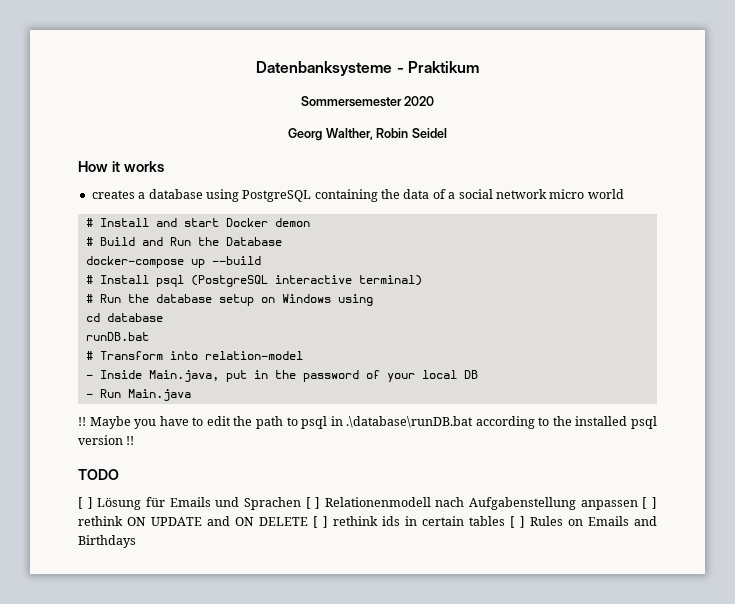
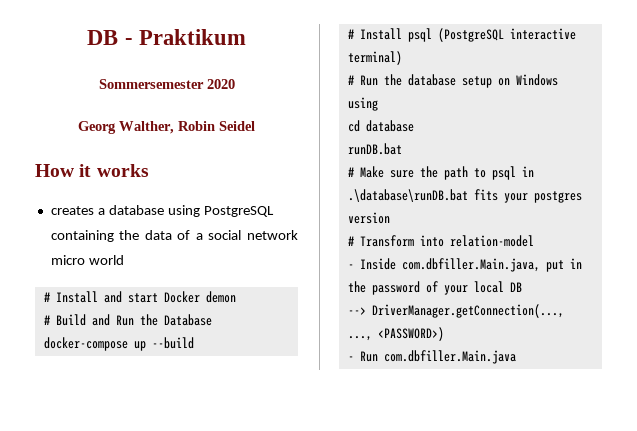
[256,61,393,76] Datenbanksysteme -> [87,30,119,45] DB
(149, 336) none -> [347,166,534,180] [347,189,582,203] [347,212,390,224] // # Make sure the path to psql in .\database\runDB.bat fits your postgres version
[148,370,219,382] Main.java, -> [401,258,540,272] com.dbfiller.Main.java,
[85,389,191,401] [78,416,657,429] [78,435,135,445] [78,469,119,480] [78,497,657,510] [78,516,657,528] [78,535,136,548] - Run Main.java // !! Maybe you have to edit the path to psql in .\database\runDB.bat according to the installed psql version !! // TODO // [ ] Lösung für Emails und Sprachen [ ] Relationenmodell nach Aufgabenstellung anpassen [ ] rethink ON UPDATE and ON DELETE [ ] rethink ids in certain tables [ ] Rules on Emails and Birthdays -> [347,304,564,318] [347,327,444,341] [347,350,516,364] --> DriverManager.getConnection(..., ..., <PASSWORD>) // - Run com.dbfiller.Main.java

